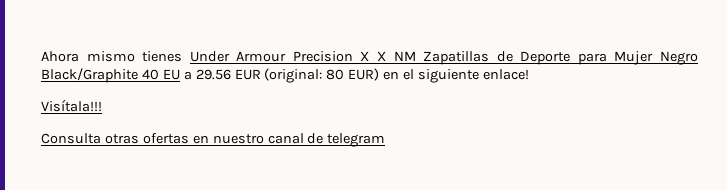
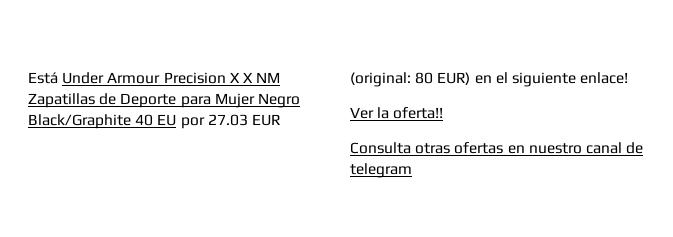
[41,51,183,62] Ahora mismo tienes -> [28,72,58,84] Está
[183,69,231,80] a 29.56 -> [180,114,248,129] por 27.03
[41,99,102,112] Visítala!!! -> [350,107,444,119] Ver la oferta!!

